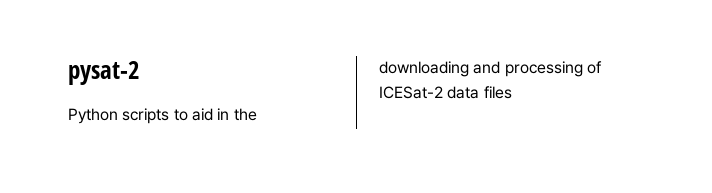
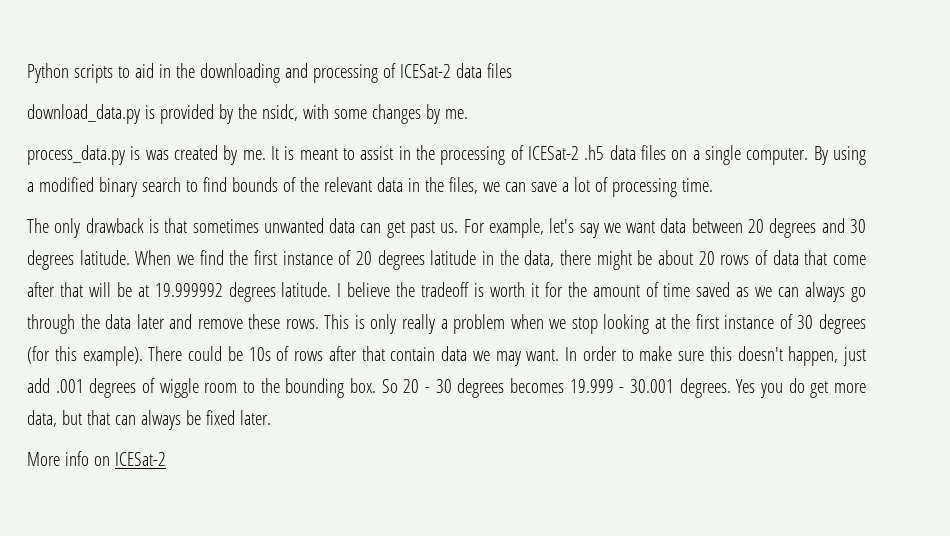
[68,61,140,85] pysat-2 // -> (27, 73) none
(512, 92) none -> [27,104,468,124] [27,145,867,165] [27,177,713,197] [27,218,867,238] [27,250,866,270] [27,282,866,302] [27,314,866,334] [27,346,866,366] [27,378,867,398] [27,410,271,430] [27,451,166,466] // download_data.py is provided by the nsidc, with some changes by me. // process_data.py is was created by me. It is meant to assist in the processing of ICESat-2 .h5 data files on a single computer. By using a modified binary search to find bounds of the relevant data in the files, we can save a lot of processing time. // The only drawback is that sometimes unwanted data can get past us. For example, let's say we want data between 20 degrees and 30 degrees latitude. When we find the first instance of 20 degrees latitude in the data, there might be about 20 rows of data that come after that will be at 19.999992 degrees latitude. I believe the tradeoff is worth it for the amount of time saved as we can always go through the data later and remove these rows. This is only really a problem when we stop looking at the first instance of 30 degrees (for this example). There could be 10s of rows after that contain data we may want. In order to make sure this doesn't happen, just add .001 degrees of wiggle room to the bounding box. So 20 - 30 degrees becomes 19.999 - 30.001 degrees. Yes you do get more data, but that can always be fixed later. // More info on ICESat-2

